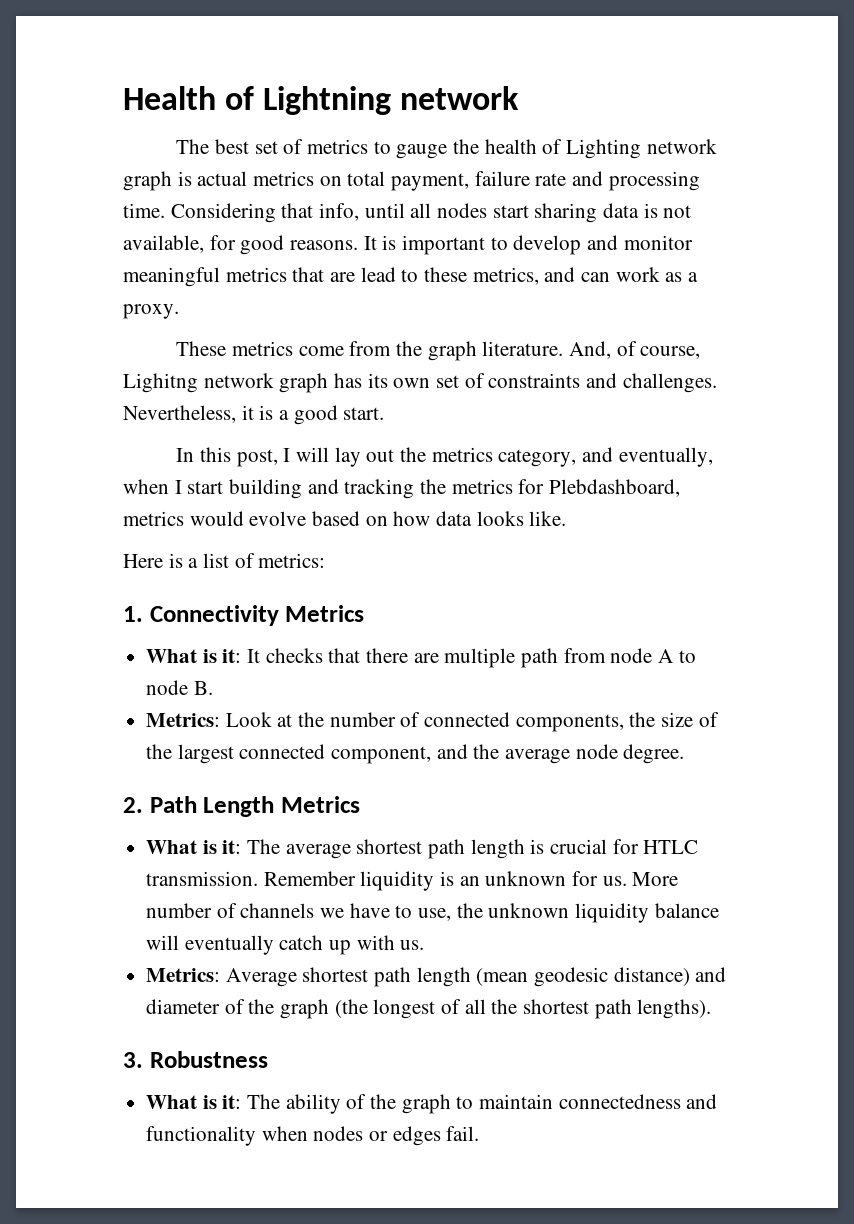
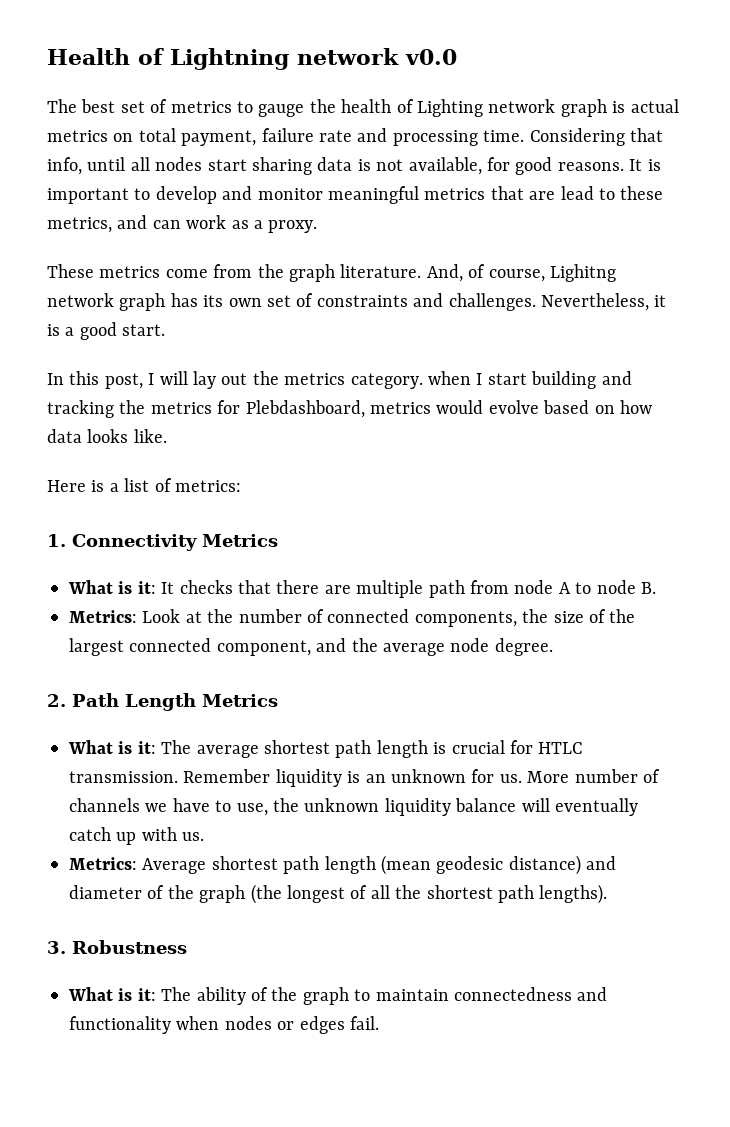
(520, 98) none -> [405,49,457,65] v0.0
[498,447,713,467] category, and eventually, -> [350,373,423,389] category.

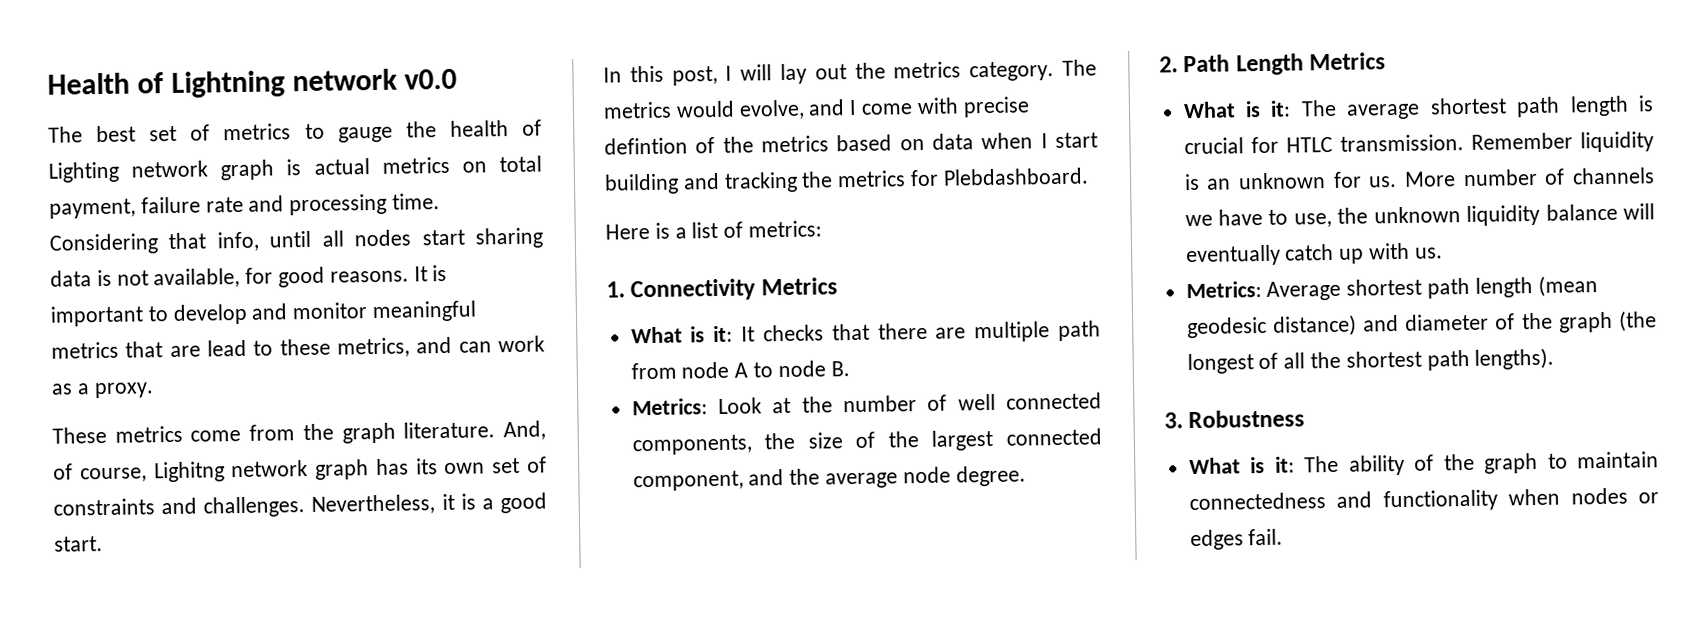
(423, 381) none -> [1062,59,1097,76] [603,96,1030,120] [604,133,974,155] The metrics would evolve, and I come with precise defintion of the metrics based on data
[245,400,652,418] [47,429,167,443] Plebdashboard, metrics would evolve based on how data looks like. -> [942,167,1089,186] Plebdashboard.
(324, 616) none -> [957,393,996,411] well

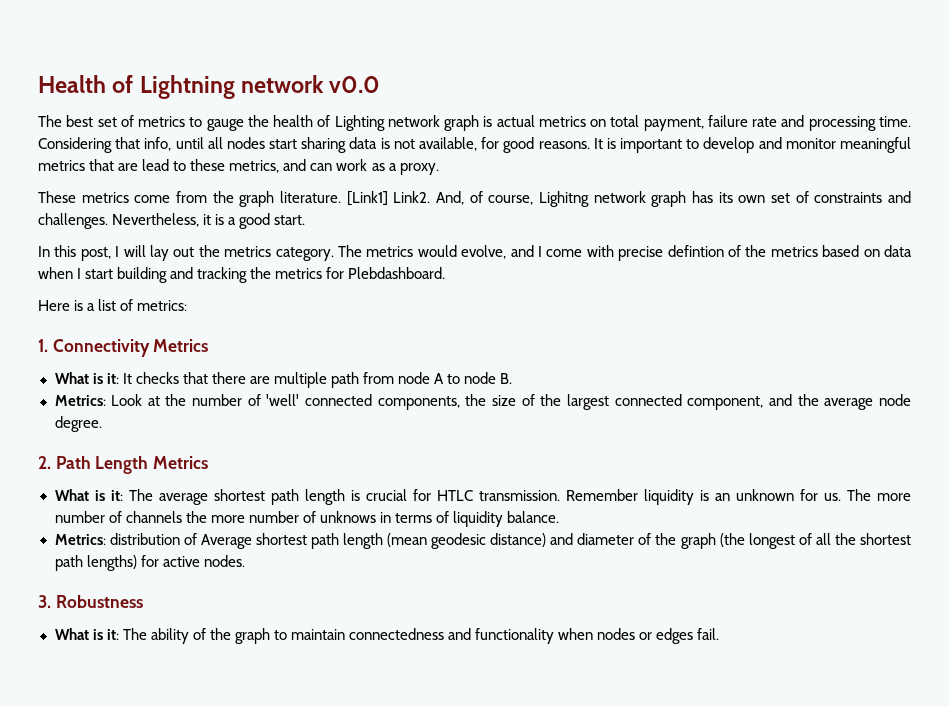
(496, 430) none -> [346,191,431,206] [Link1] Link2.
[957,393,996,411] well -> [266,394,300,406] 'well'
[1403,171,1456,187] More -> [846,489,911,501] The more
[1184,203,1655,228] [1185,242,1443,267] [1185,281,1262,299] we have to use, the unknown liquidity balance will eventually catch up with us. // Metrics: -> [185,511,560,527] [54,533,197,545] the more number of unknows in terms of liquidity balance. // Metrics: distribution of
[1474,347,1555,370] lengths). -> [86,555,245,571] lengths) for active nodes.

